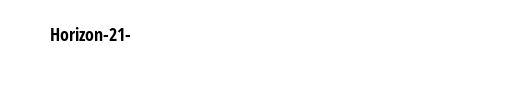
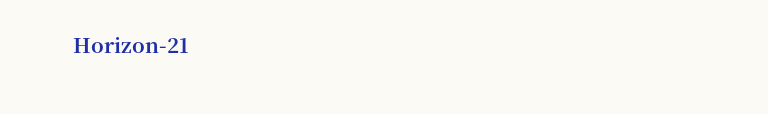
[50,27,131,41] Horizon-21- -> [73,37,189,53] Horizon-21

